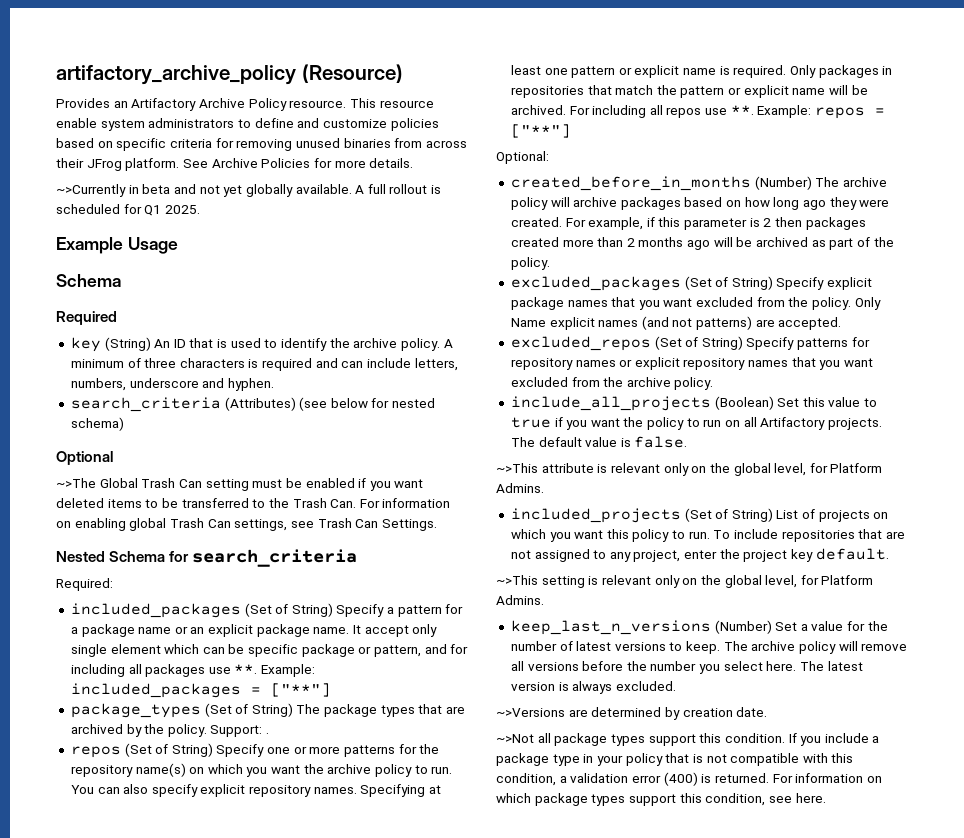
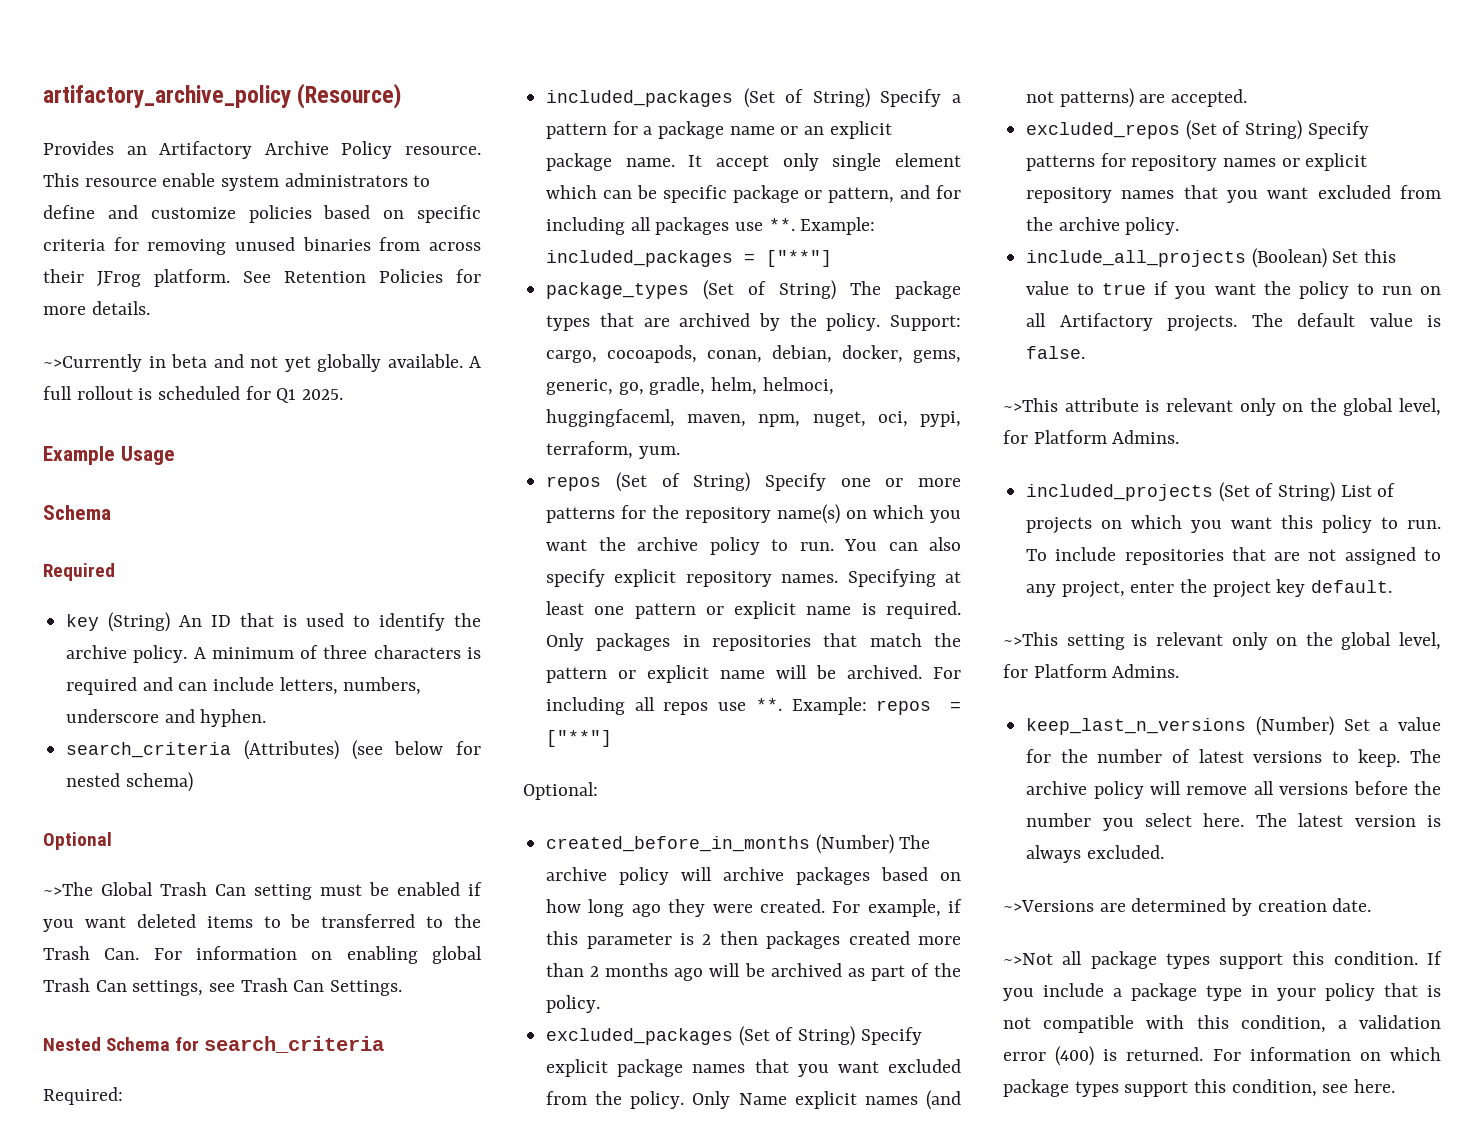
[211,158,258,168] Archive -> [284,271,366,283] Retention
[266,733,270,734] . -> [546,345,961,363] [546,377,834,395] [546,409,961,427] [546,441,680,459] cargo, cocoapods, conan, debian, docker, gems, generic, go, gradle, helm, helmoci, huggingfaceml, maven, npm, nuget, oci, pypi, terraform, yum.

